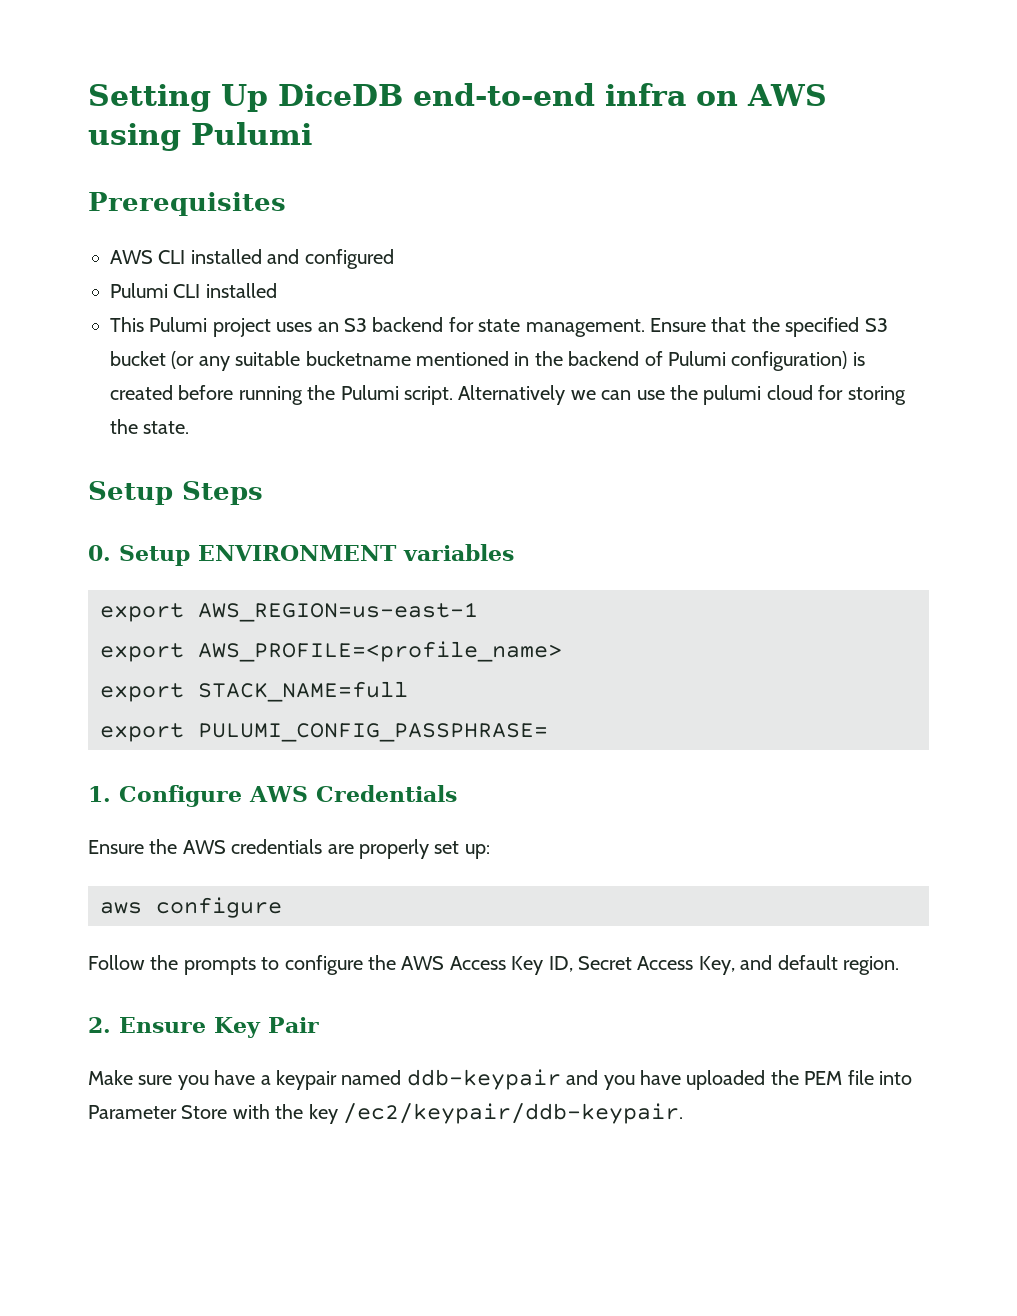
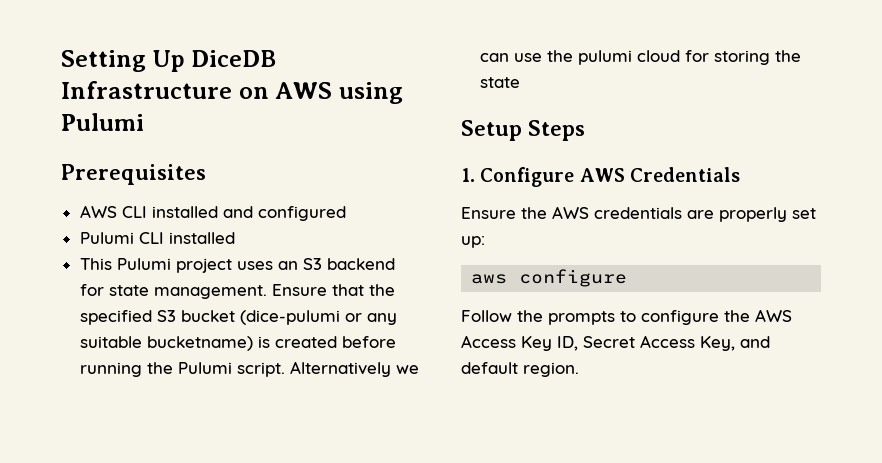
[413,83,686,106] end-to-end infra -> [61,81,232,99] Infrastructure
[171,351,848,371] (or any suitable bucketname mentioned in the backend of Pulumi configuration) -> [239,310,397,325] [79,336,253,351] (dice-pulumi or any suitable bucketname)
[143,421,190,434] state. -> [479,77,520,88] state
[88,544,514,566] [100,602,478,622] [100,641,562,662] [100,681,408,702] [100,723,548,742] // 0. Setup ENVIRONMENT variables // export AWS_REGION=us-east-1 // export AWS_PROFILE=<profile_name> // export STACK_NAME=full // export PULUMI_CONFIG_PASSPHRASE= -> (585, 130) none
[88,1017,319,1038] [88,1069,912,1090] [88,1103,683,1124] // 2. Ensure Key Pair // Make sure you have a keypair named ddb-keypair and you have uploaded the PEM file into Parameter Store with the key /ec2/keypair/ddb-keypair. -> (579, 369) none

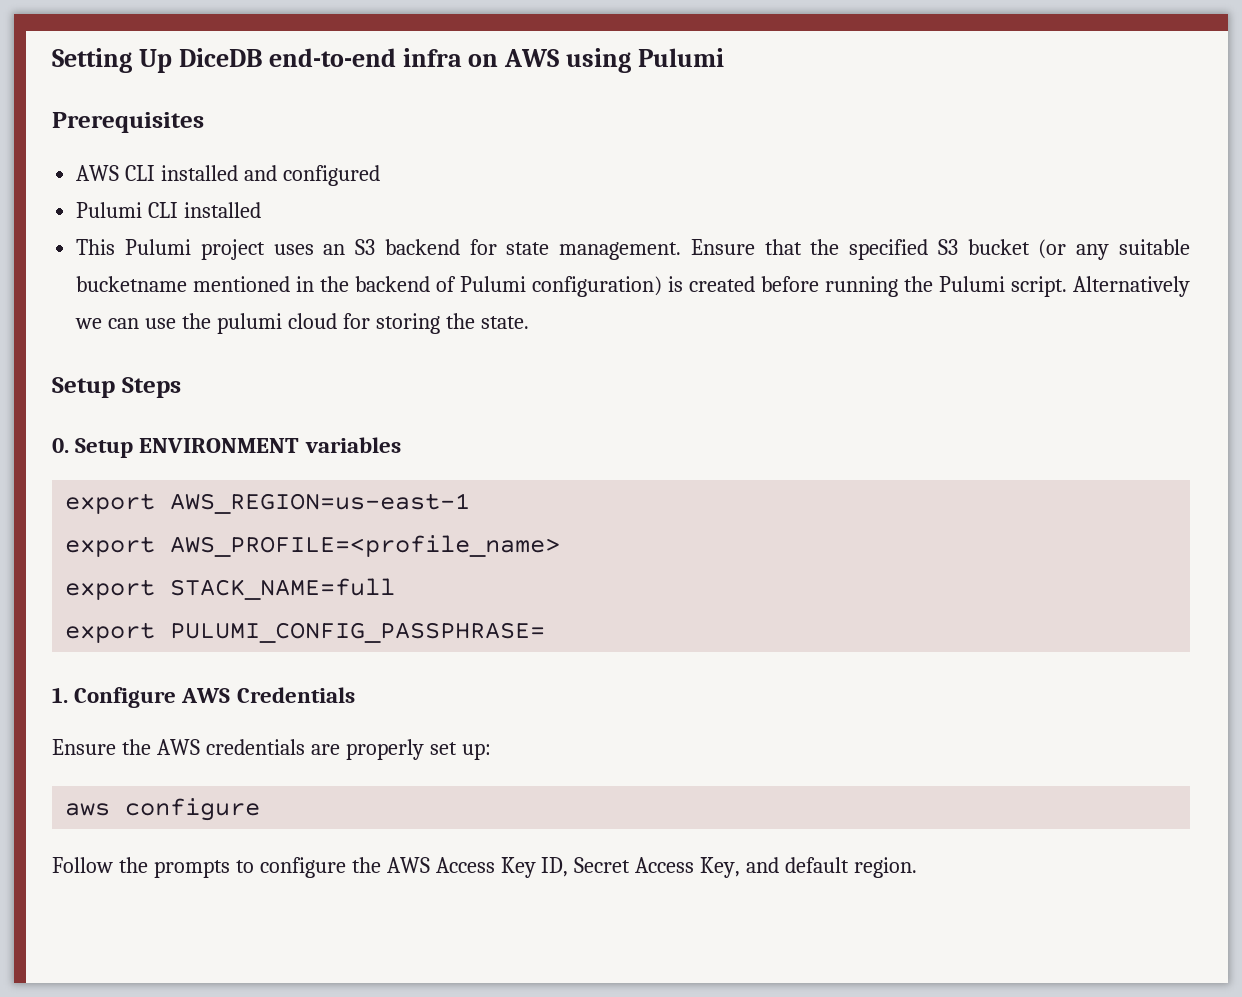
[61,81,232,99] Infrastructure -> [268,48,462,67] end-to-end infra
[239,310,397,325] [79,336,253,351] (dice-pulumi or any suitable bucketname) -> [1038,239,1190,260] [76,276,663,297] (or any suitable bucketname mentioned in the backend of Pulumi configuration)
[479,77,520,88] state -> [480,316,529,329] state.
(585, 130) none -> [52,437,401,458] [65,493,471,514] [65,535,561,557] [65,578,396,600] [65,622,546,643] // 0. Setup ENVIRONMENT variables // export AWS_REGION=us-east-1 // export AWS_PROFILE=<profile_name> // export STACK_NAME=full // export PULUMI_CONFIG_PASSPHRASE=

